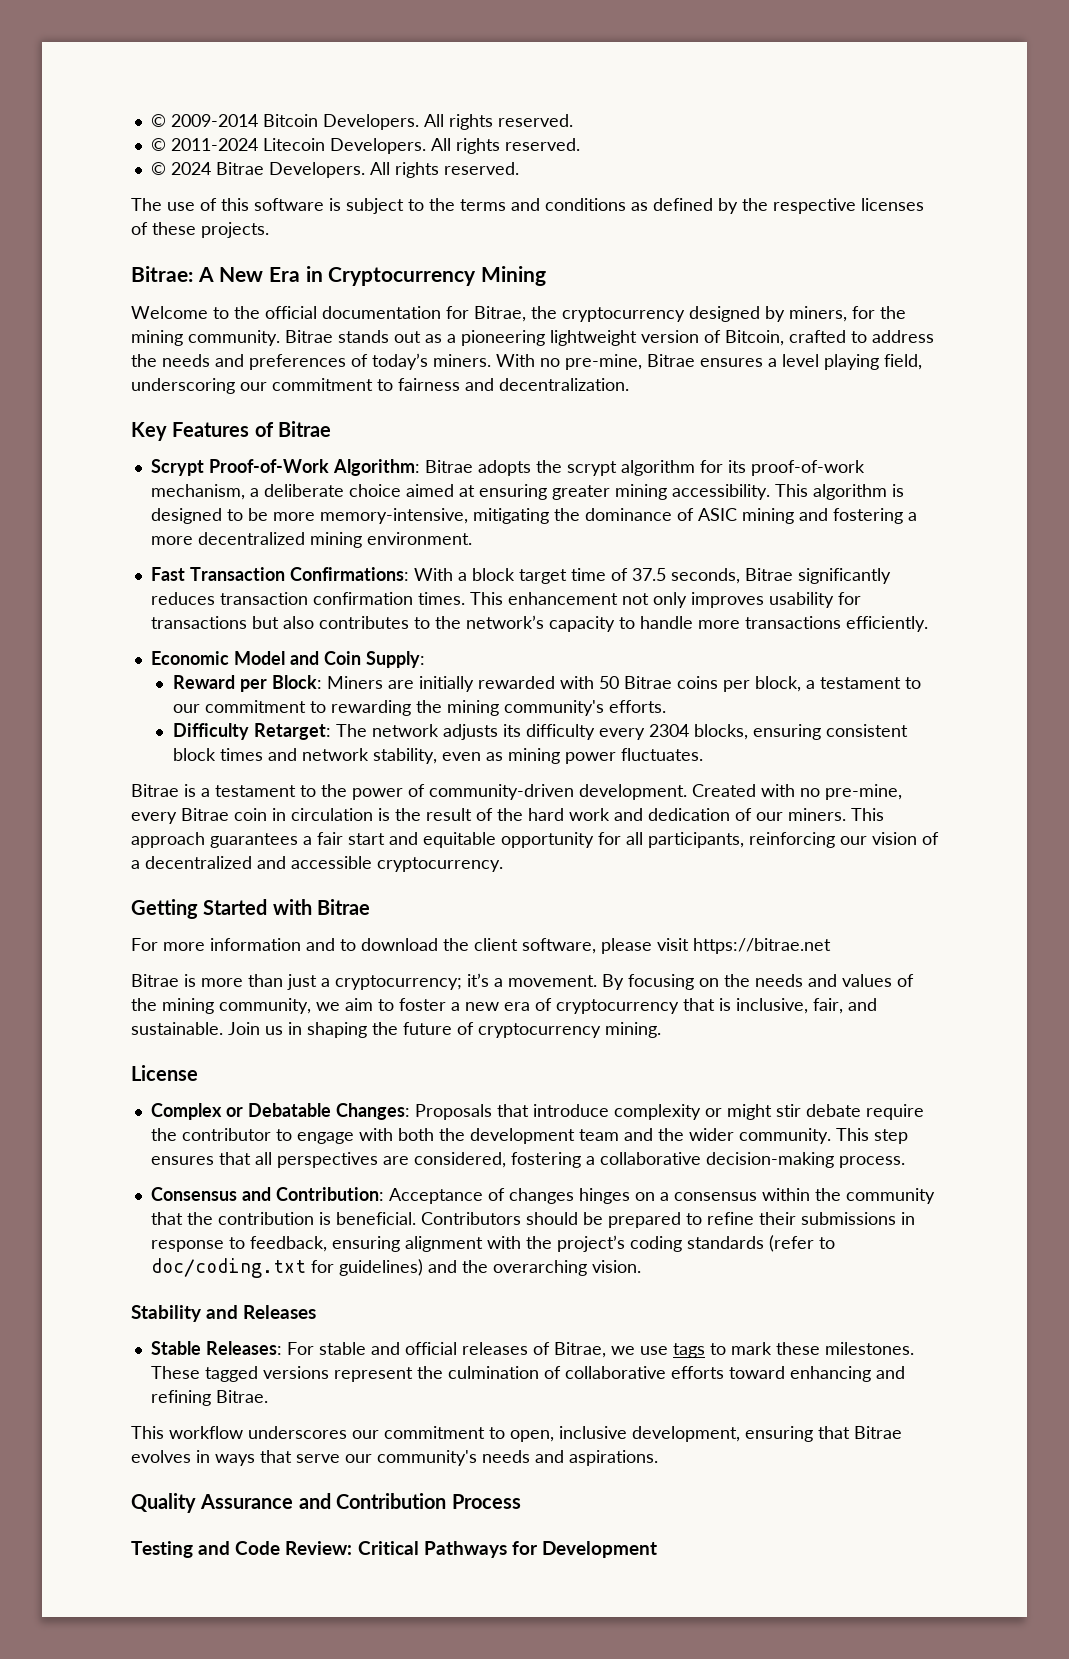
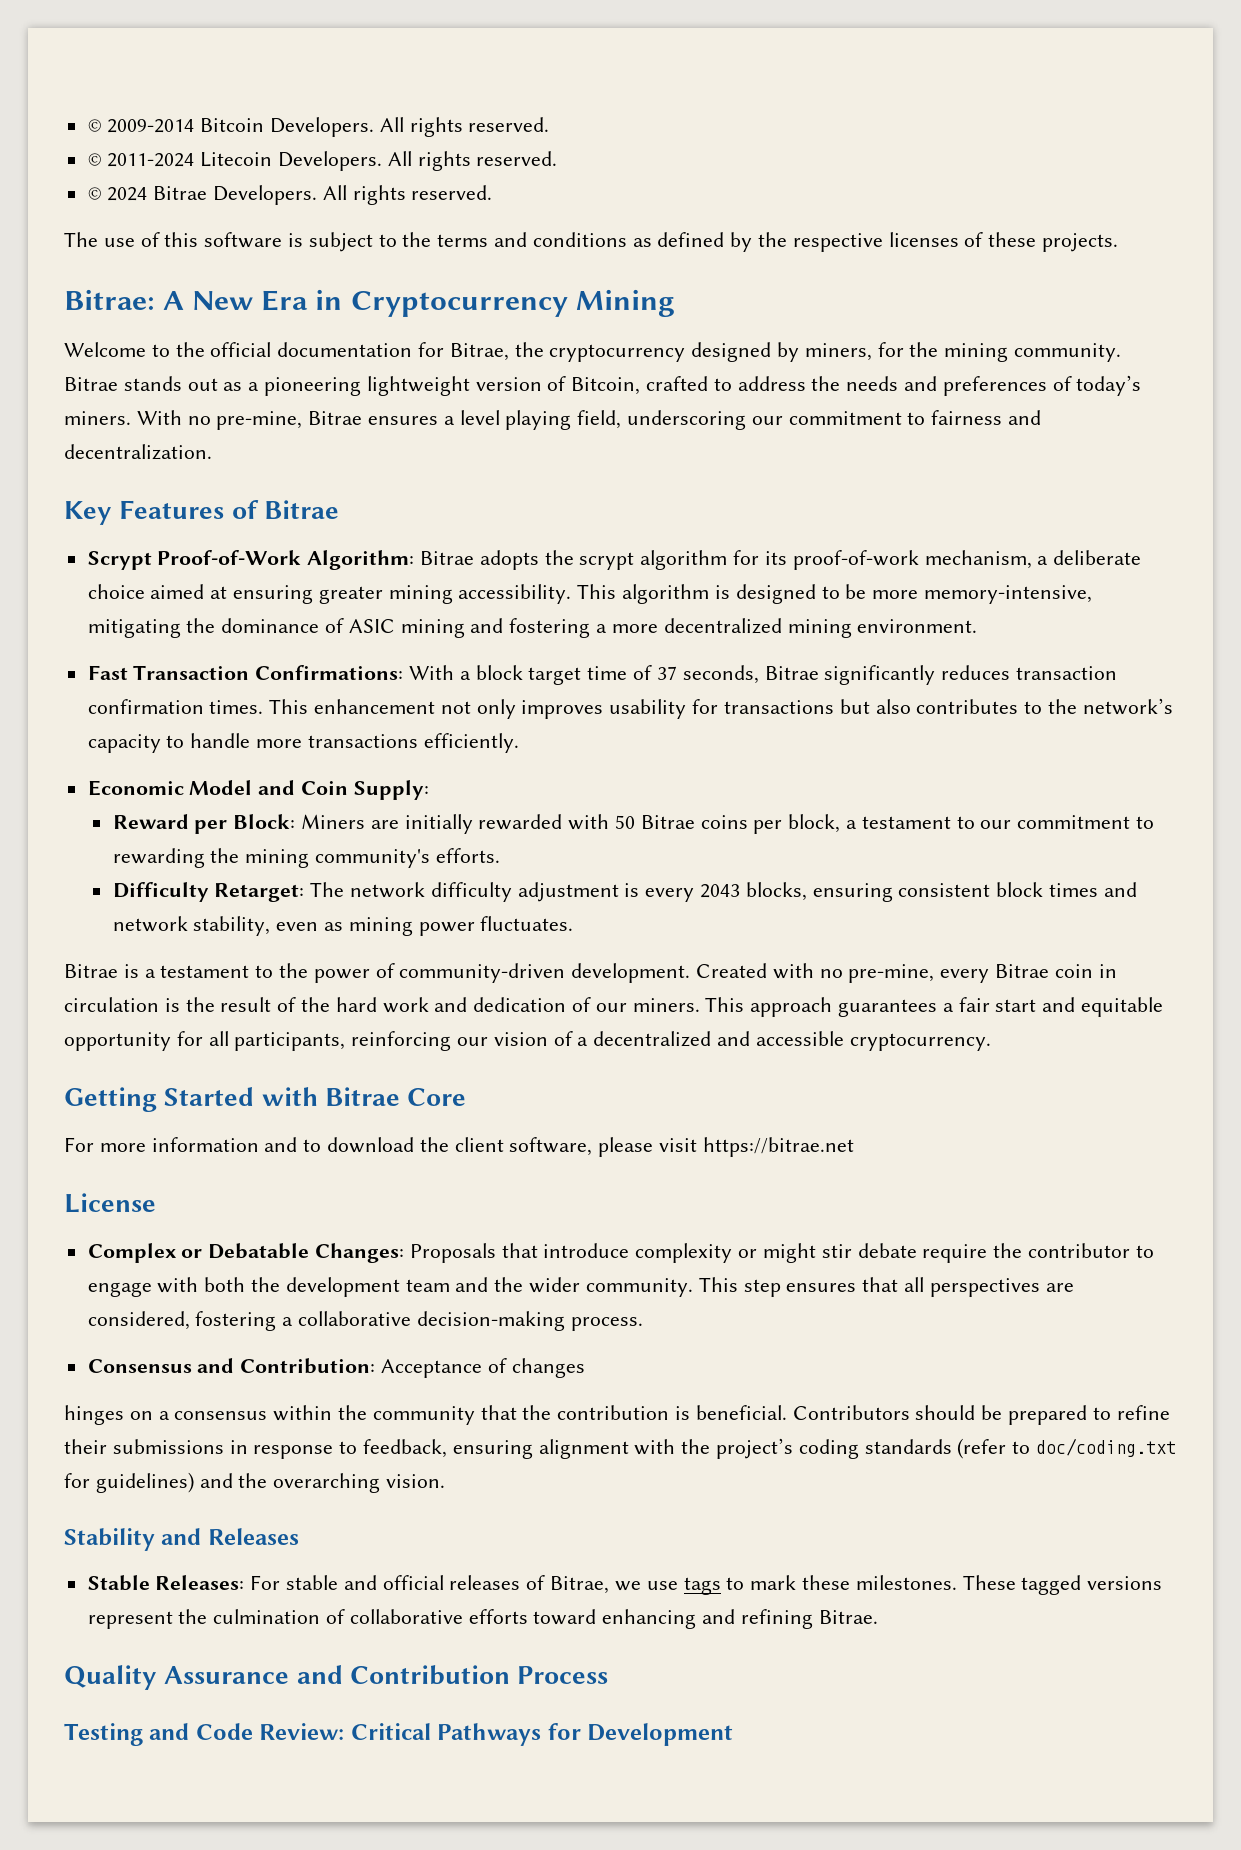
[631,568,666,581] 37.5 -> [656,666,677,680] 37
[442,724,689,740] adjusts its difficulty every 2304 -> [430,882,740,902] difficulty adjustment is every 2043
(371, 907) none -> [407,1088,467,1106] Core
[131,973,914,990] [131,998,877,1014] [131,1022,661,1038] // Bitrae is more than just a cryptocurrency; it’s a movement. By focusing on the needs and values of the mining community, we aim to foster a new era of cryptocurrency that is inclusive, fair, and sustainable. Join us in shaping the future of cryptocurrency mining. -> (854, 1147) none
(574, 1196) none -> (585, 1368) //
[131,1426,902,1442] [131,1450,658,1466] // This workflow underscores our commitment to open, inclusive development, ensuring that Bitrae evolves in ways that serve our community's needs and aspirations. -> (878, 1617) none

